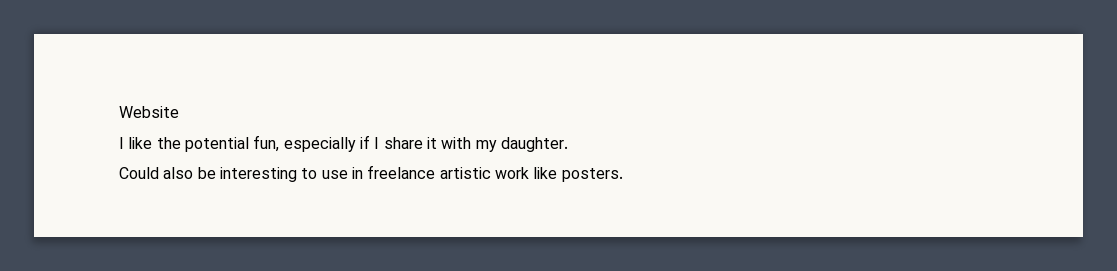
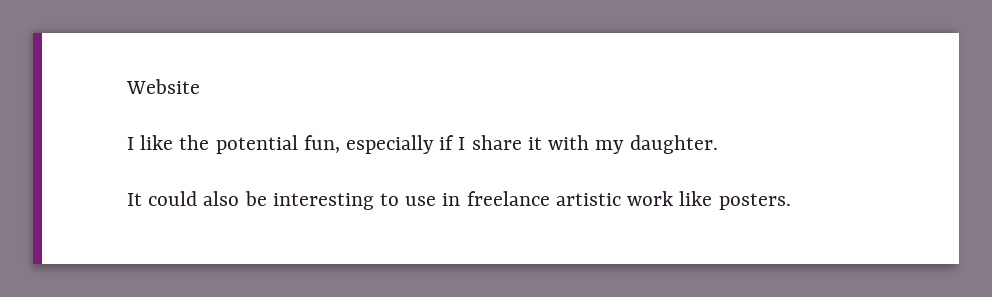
[119,167,159,179] Could -> [127,191,198,206] It could

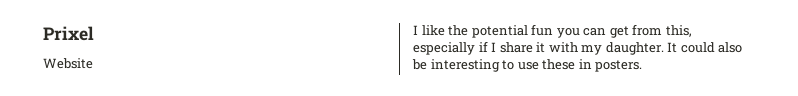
(126, 86) none -> [43,26,94,41] Prixel //
[303,135,340,153] fun, -> [531,24,692,38] fun you can get from this,
(718, 144) // -> (664, 48) none
[442,191,713,206] in freelance artistic work like -> [542,59,592,70] these in

